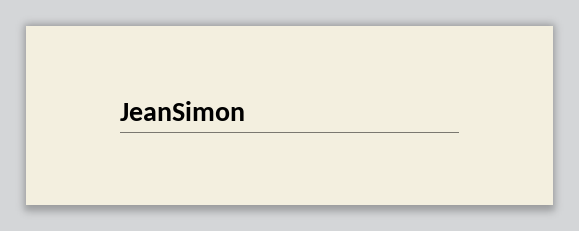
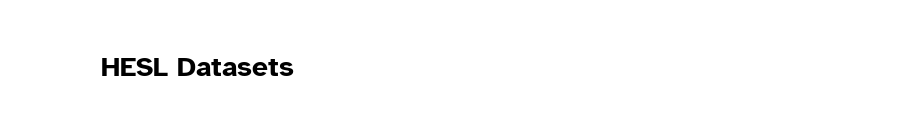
[120,101,245,121] JeanSimon -> [101,58,294,76] HESL Datasets

